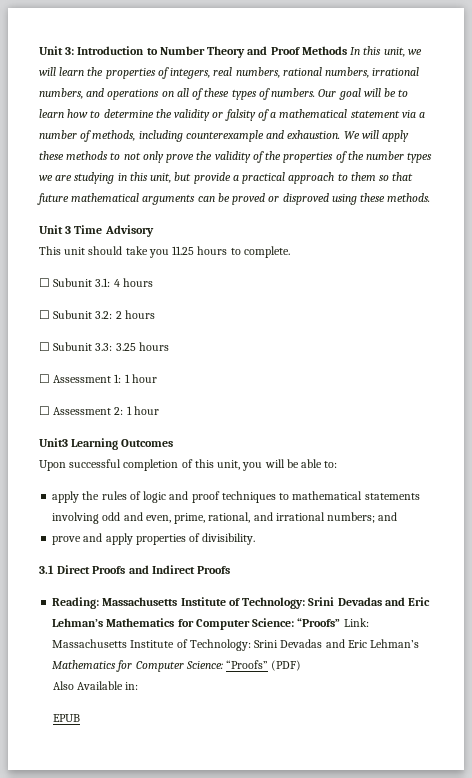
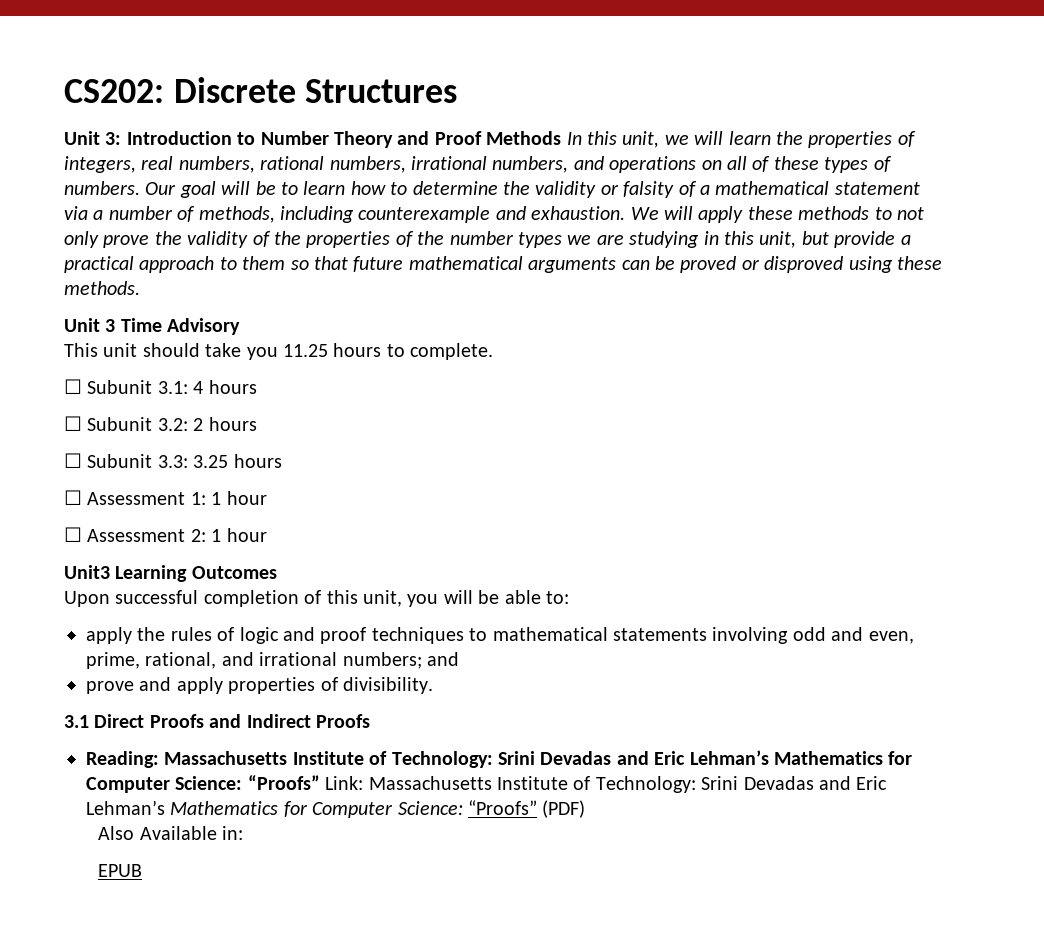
(39, 50) none -> [64,77,458,103] CS202: Discrete Structures //

